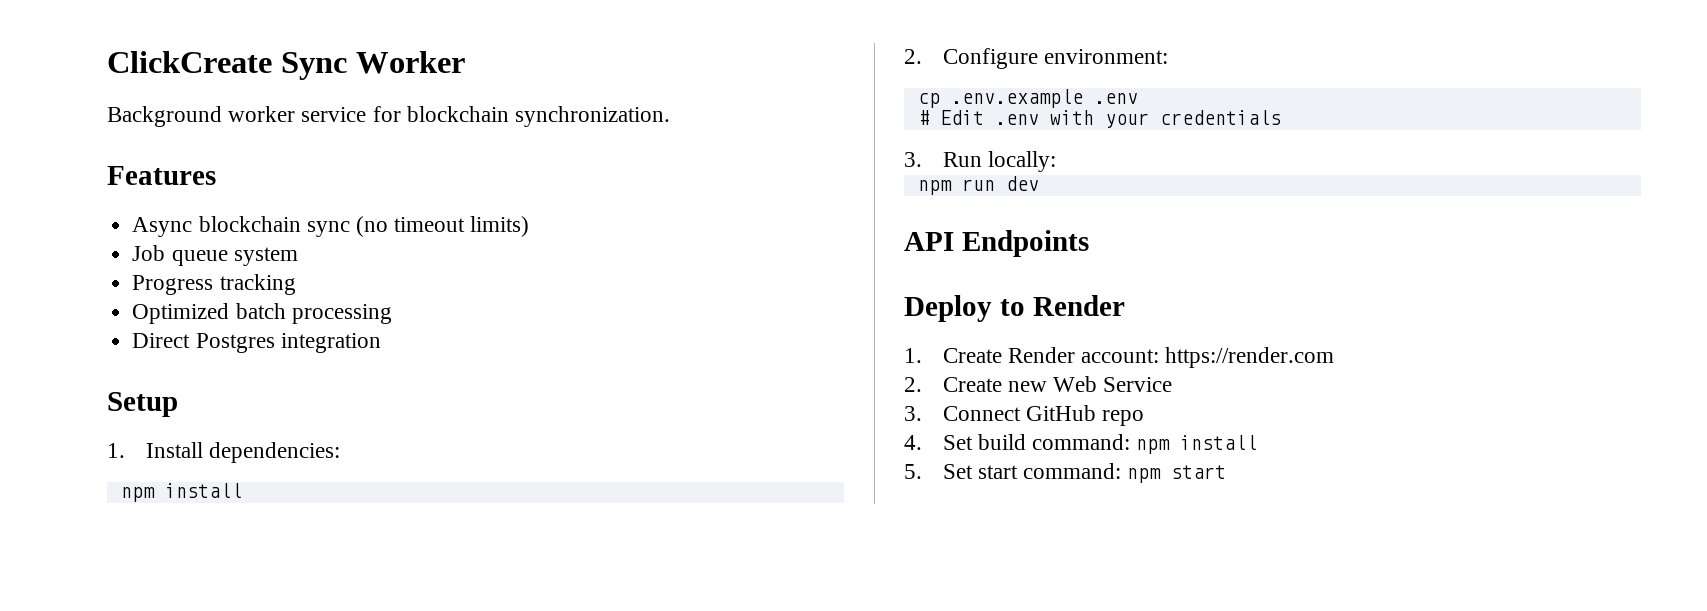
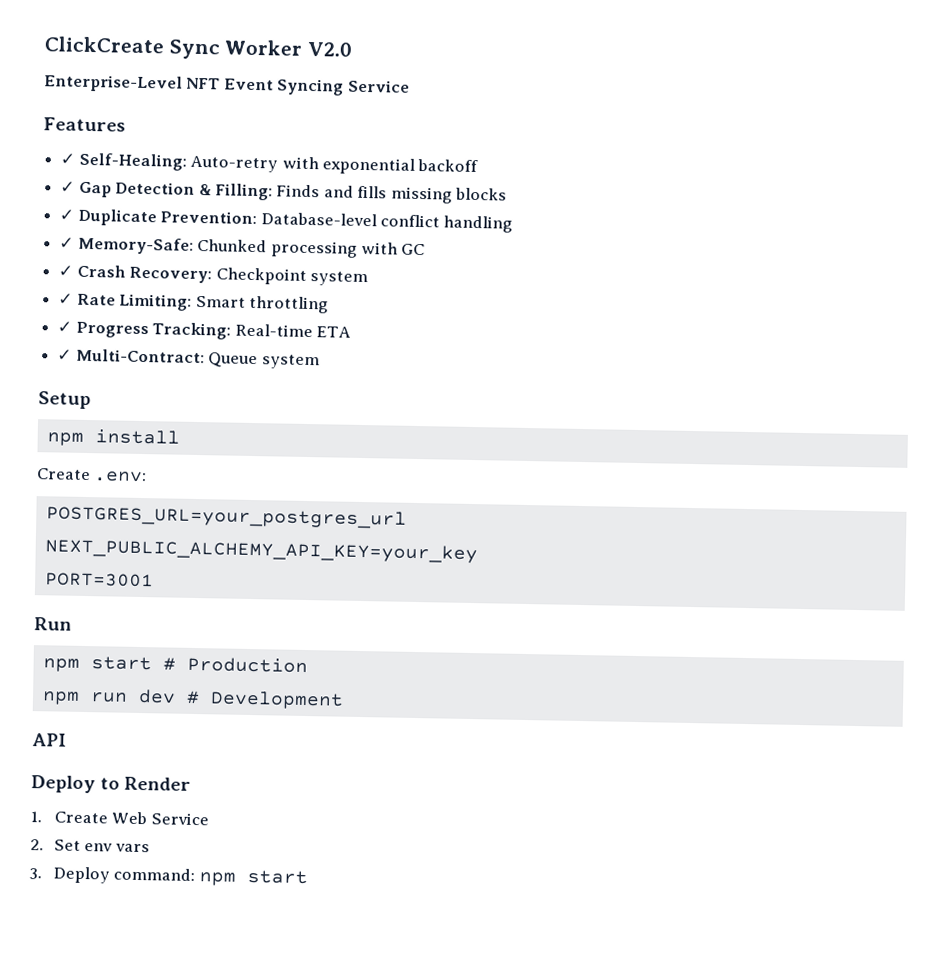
[107,106,671,127] [107,166,216,185] [132,216,530,237] [132,245,298,266] [132,274,296,295] [132,303,392,324] [132,333,381,353] [107,392,178,417] [107,442,340,463] [120,483,242,502] [904,48,1168,69] [917,89,1138,108] [917,110,1281,128] [904,151,1056,172] // Background worker service for blockchain synchronization. // Features // Async blockchain sync (no timeout limits) // Job queue system // Progress tracking // Optimized batch processing // Direct Postgres integration // Setup // 1. Install dependencies: // npm install // 2. Configure environment: // cp .env.example .env // # Edit .env with your credentials // 3. Run locally: -> [306,41,352,57] [44,74,410,96] [43,117,126,132] [60,152,479,175] [60,181,508,204] [59,208,514,233] [59,236,426,258] [58,264,368,287] [58,293,329,314] [57,321,351,340] [57,348,320,370] [38,391,91,410] [46,429,180,446] [36,468,148,483] [45,505,407,529] [44,538,478,564] [44,572,154,588] [34,617,72,631] [42,656,308,674] V2.0 // Enterprise-Level NFT Event Syncing Service // Features // ✓ Self-Healing: Auto-retry with exponential backoff // ✓ Gap Detection & Filling: Finds and fills missing blocks // ✓ Duplicate Prevention: Database-level conflict handling // ✓ Memory-Safe: Chunked processing with GC // ✓ Crash Recovery: Checkpoint system // ✓ Rate Limiting: Smart throttling // ✓ Progress Tracking: Real-time ETA // ✓ Multi-Contract: Queue system // Setup // npm install // Create .env: // POSTGRES_URL=your_postgres_url // NEXT_PUBLIC_ALCHEMY_API_KEY=your_key // PORT=3001 // Run // npm start # Production
(1039, 183) none -> [185,690,344,710] # Development
[961,230,1089,257] Endpoints -> (67, 740) none
[1007,347,1335,368] [904,376,1173,392] [904,405,1145,426] [904,434,1258,454] [904,464,1018,479] Render account: https://render.com // 2. Create new Web Service // 3. Connect GitHub repo // 4. Set build command: npm install // 5. Set start -> [111,811,209,826] [30,839,150,853] [29,866,110,884] Web Service // 2. Set env vars // 3. Deploy

